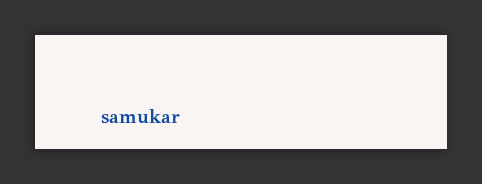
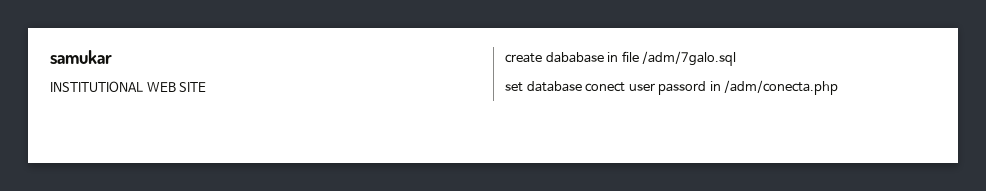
(180, 116) none -> [50,81,207,92] [505,51,737,66] [505,80,839,95] // INSTITUTIONAL WEB SITE // create dababase in file /adm/7galo.sql // set database conect user passord in /adm/conecta.php

